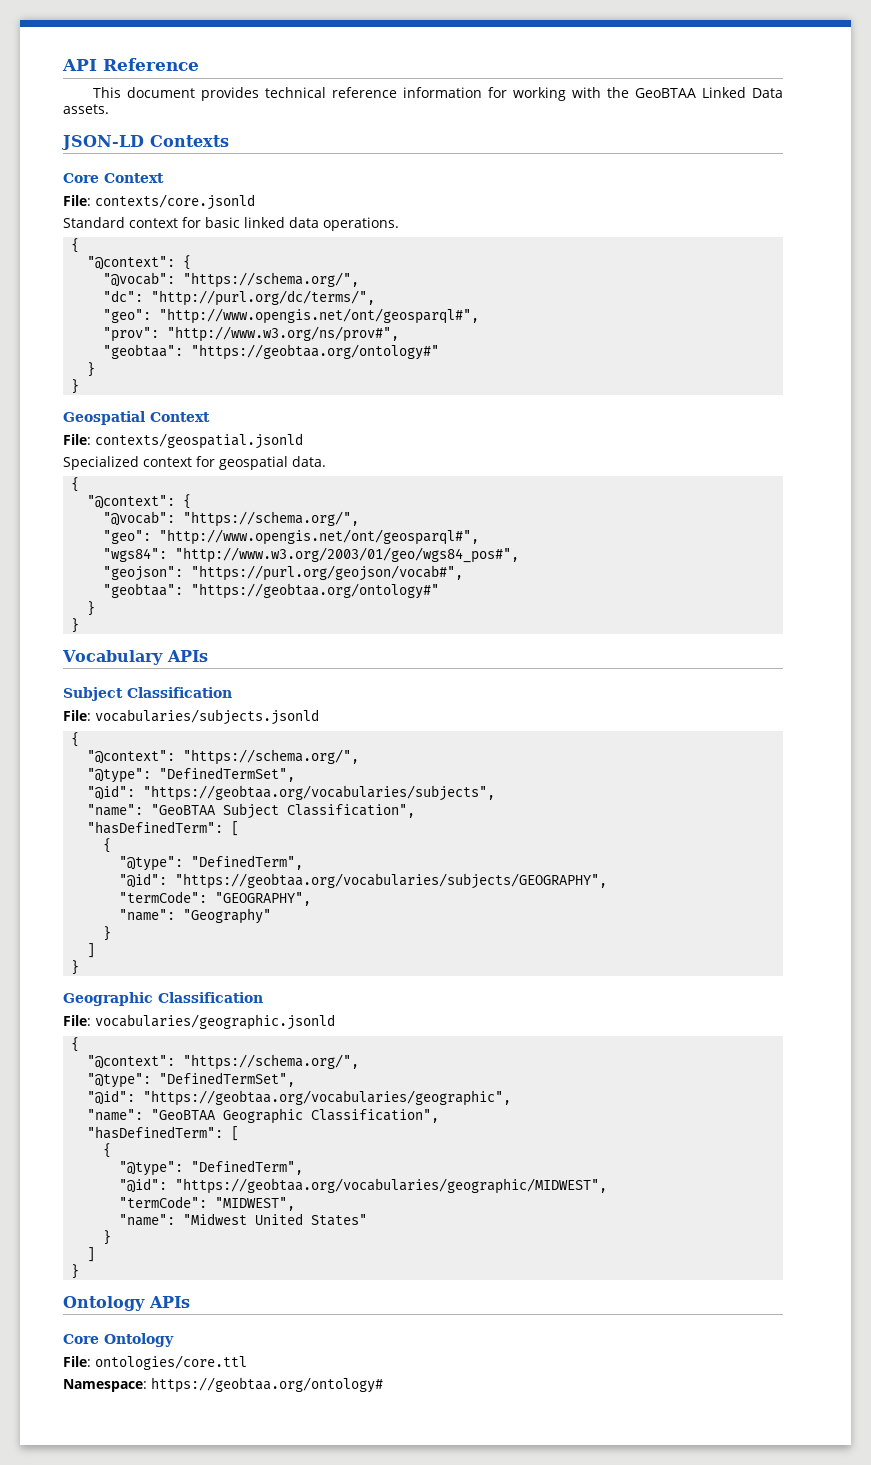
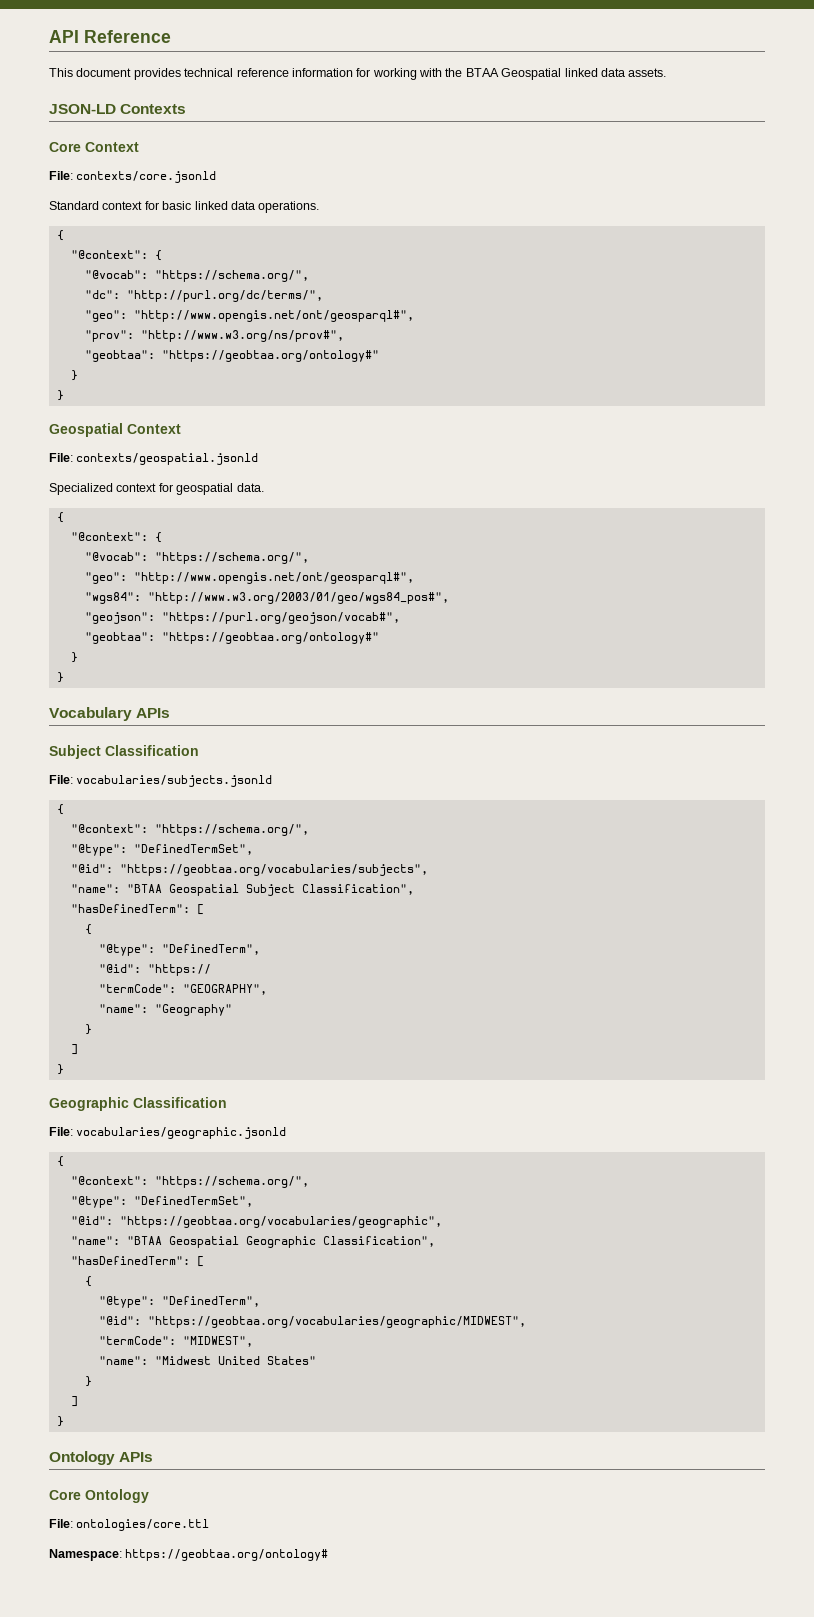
[635,87,783,98] GeoBTAA Linked Data -> [465,68,625,80] BTAA Geospatial linked data
[151,804,217,815] "GeoBTAA -> [126,884,239,896] "BTAA Geospatial
[175,873,608,889] "https://geobtaa.org/vocabularies/subjects/GEOGRAPHY", -> [147,964,211,976] "https://
[151,1109,217,1120] "GeoBTAA -> [126,1236,239,1248] "BTAA Geospatial

